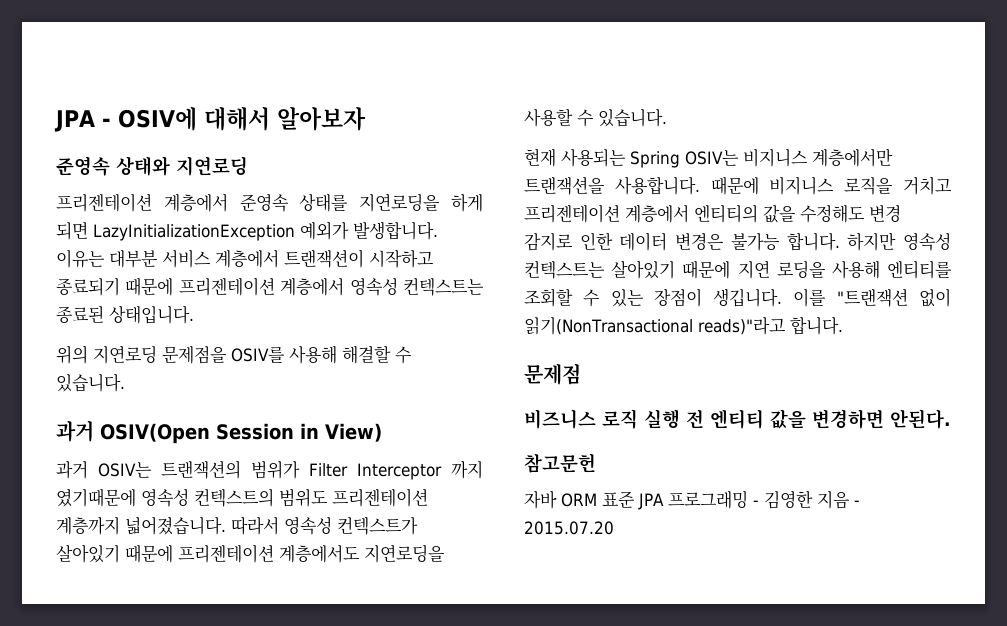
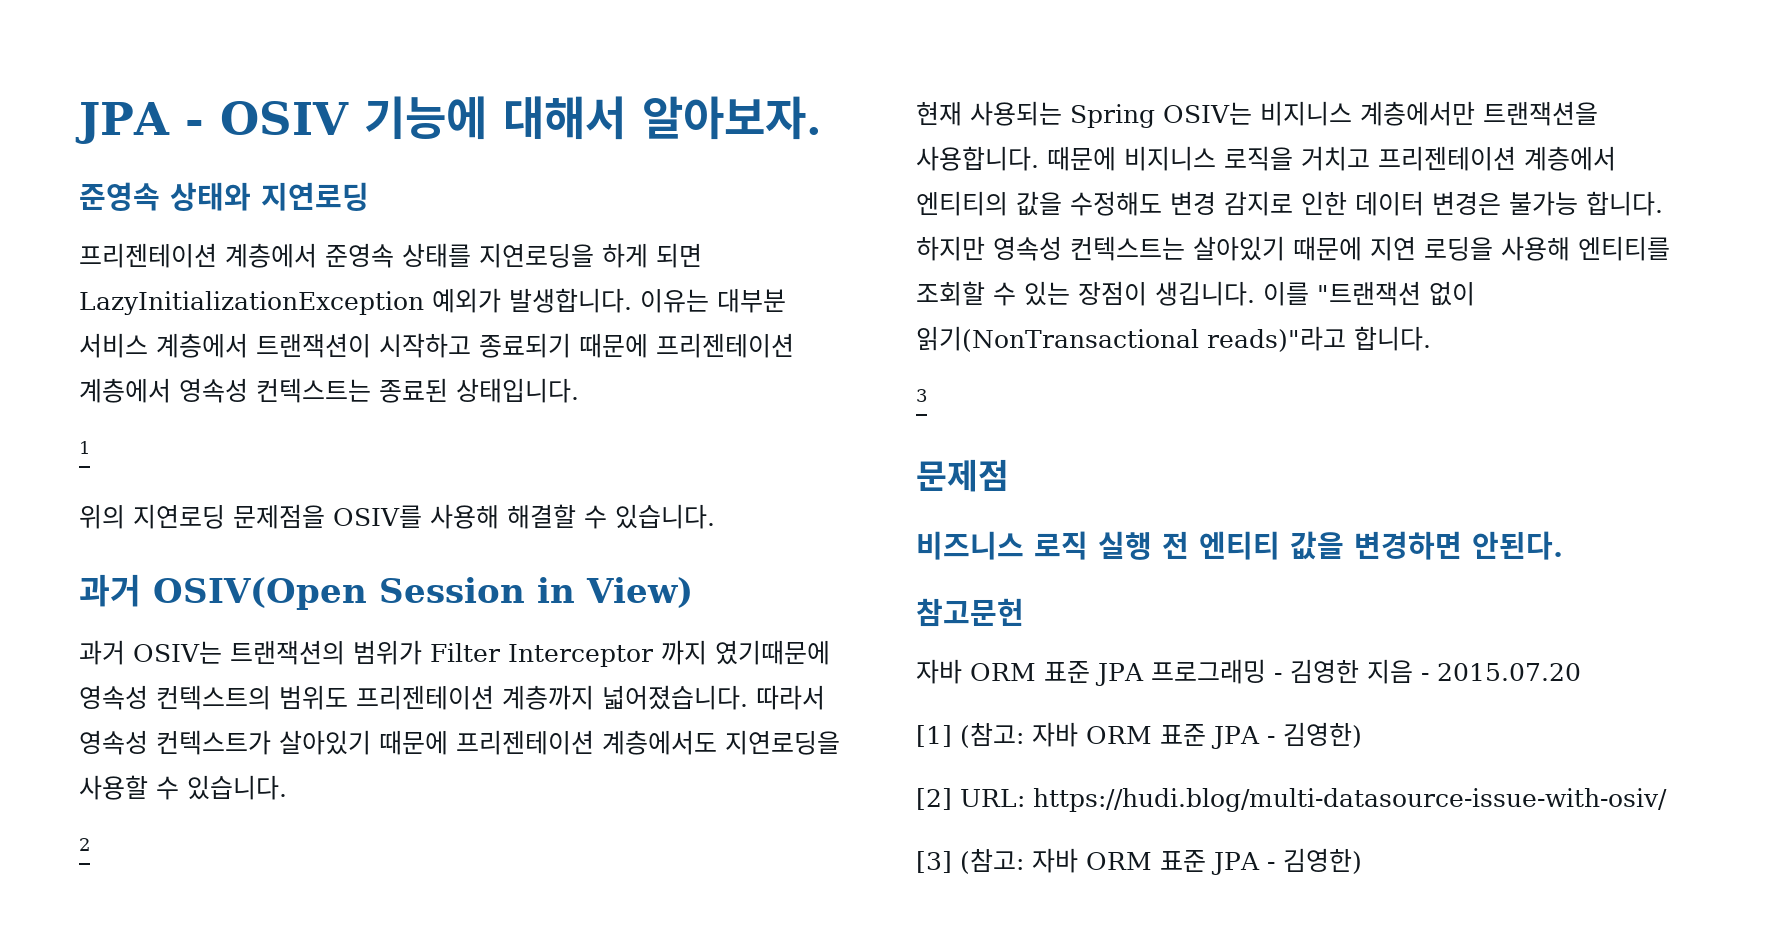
[54,106,366,132] JPA - OSIV에 대해서 알아보자 -> [75,96,822,144] JPA - OSIV 기능에 대해서 알아보자.
(194, 314) none -> [79,441,90,454] // 1
(667, 118) none -> [79,838,90,851] // 2
(843, 326) none -> [916,389,927,402] // 3
(614, 528) none -> [916,722,1362,749] [916,788,1667,812] [916,848,1362,875] // [1] (참고: 자바 ORM 표준 JPA - 김영한) // [2] URL: https://hudi.blog/multi-datasource-issue-with-osiv/ // [3] (참고: 자바 ORM 표준 JPA - 김영한)

